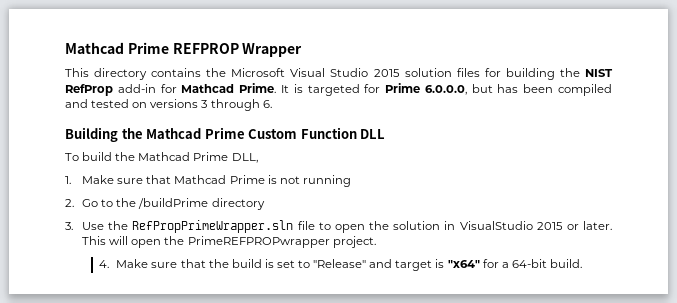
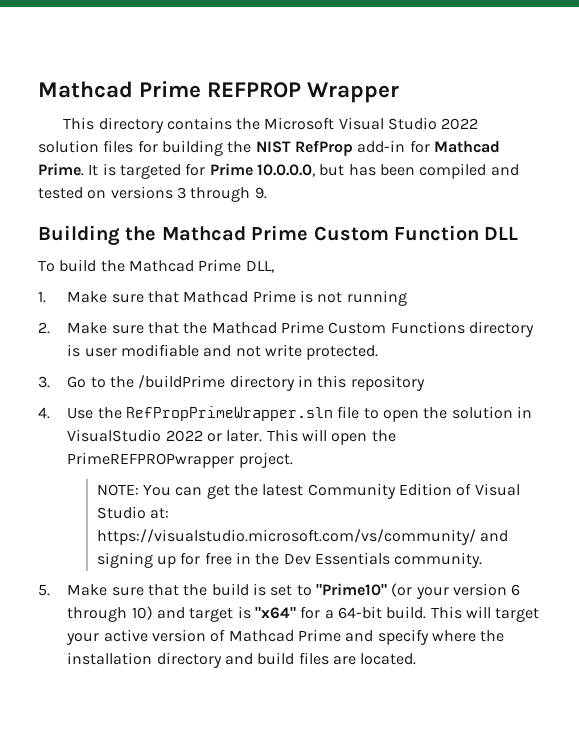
[373,69,400,77] 2015 -> [441,118,479,130] 2022
[424,85,467,95] 6.0.0.0, -> [256,164,315,177] 10.0.0.0,
[262,100,272,108] 6. -> [254,187,267,199] 9.
(74, 203) none -> [67,321,534,337] [67,344,379,360] [38,376,50,388] Make sure that the Mathcad Prime Custom Functions directory is user modifiable and not write protected. // 3.
[65,222,73,230] // 3. -> [297,375,425,391] [38,407,50,419] in this repository // 4.
[536,222,563,230] 2015 -> [165,430,203,442] 2022
[99,260,110,268] 4. -> [96,483,520,499] [96,506,170,519] [96,529,509,545] [96,552,483,568] [38,584,50,596] NOTE: You can get the latest Community Edition of Visual Studio at: https://visualstudio.microsoft.com/vs/community/ and signing up for free in the Dev Essentials community. // 5.
[313,259,367,268] "Release" -> [315,583,521,599] [67,606,153,622] "Prime10" (or your version 6 through 10)
(582, 263) none -> [430,606,540,622] [66,629,505,645] [67,652,417,668] This will target your active version of Mathcad Prime and specify where the installation directory and build files are located.

